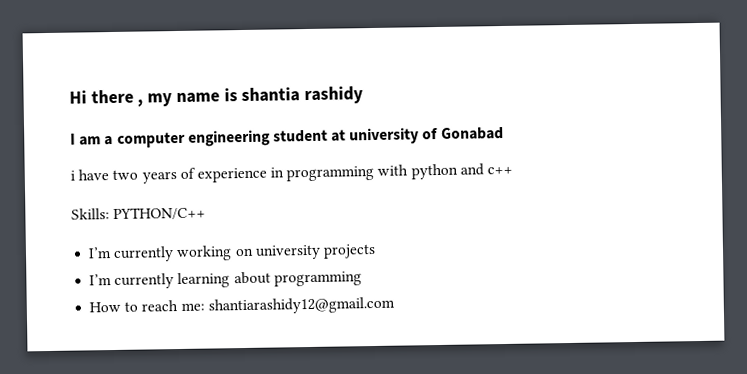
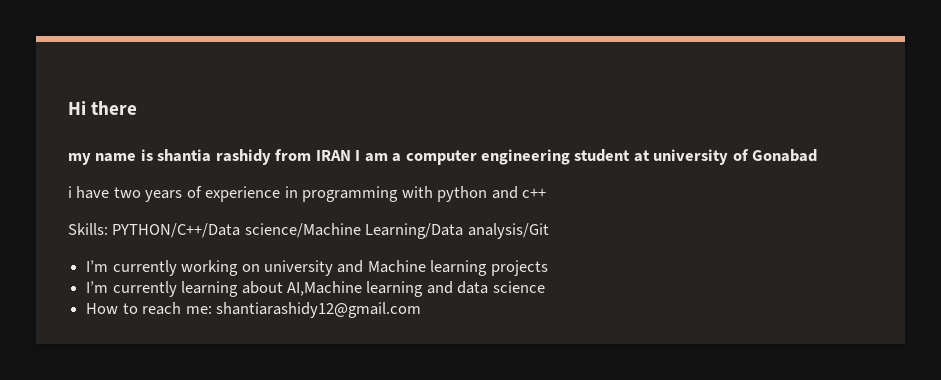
[137,99,144,107] , -> (138, 108) //
(364, 95) // -> [275,149,351,161] from IRAN
[113,206,207,220] PYTHON/C++ -> [112,223,549,239] PYTHON/C++/Data science/Machine Learning/Data analysis/Git
(321, 252) none -> [337,260,488,276] and Machine learning
[273,271,362,287] programming -> [286,281,545,297] AI,Machine learning and data science

